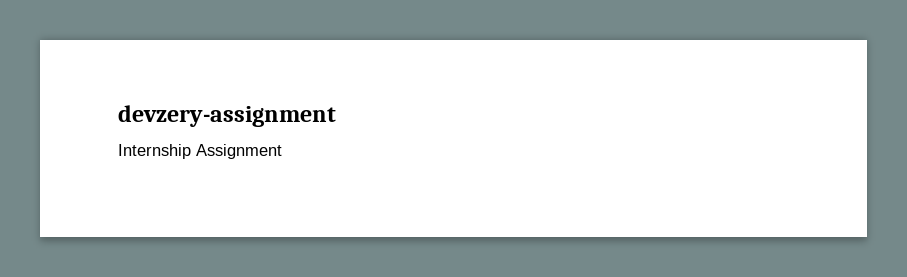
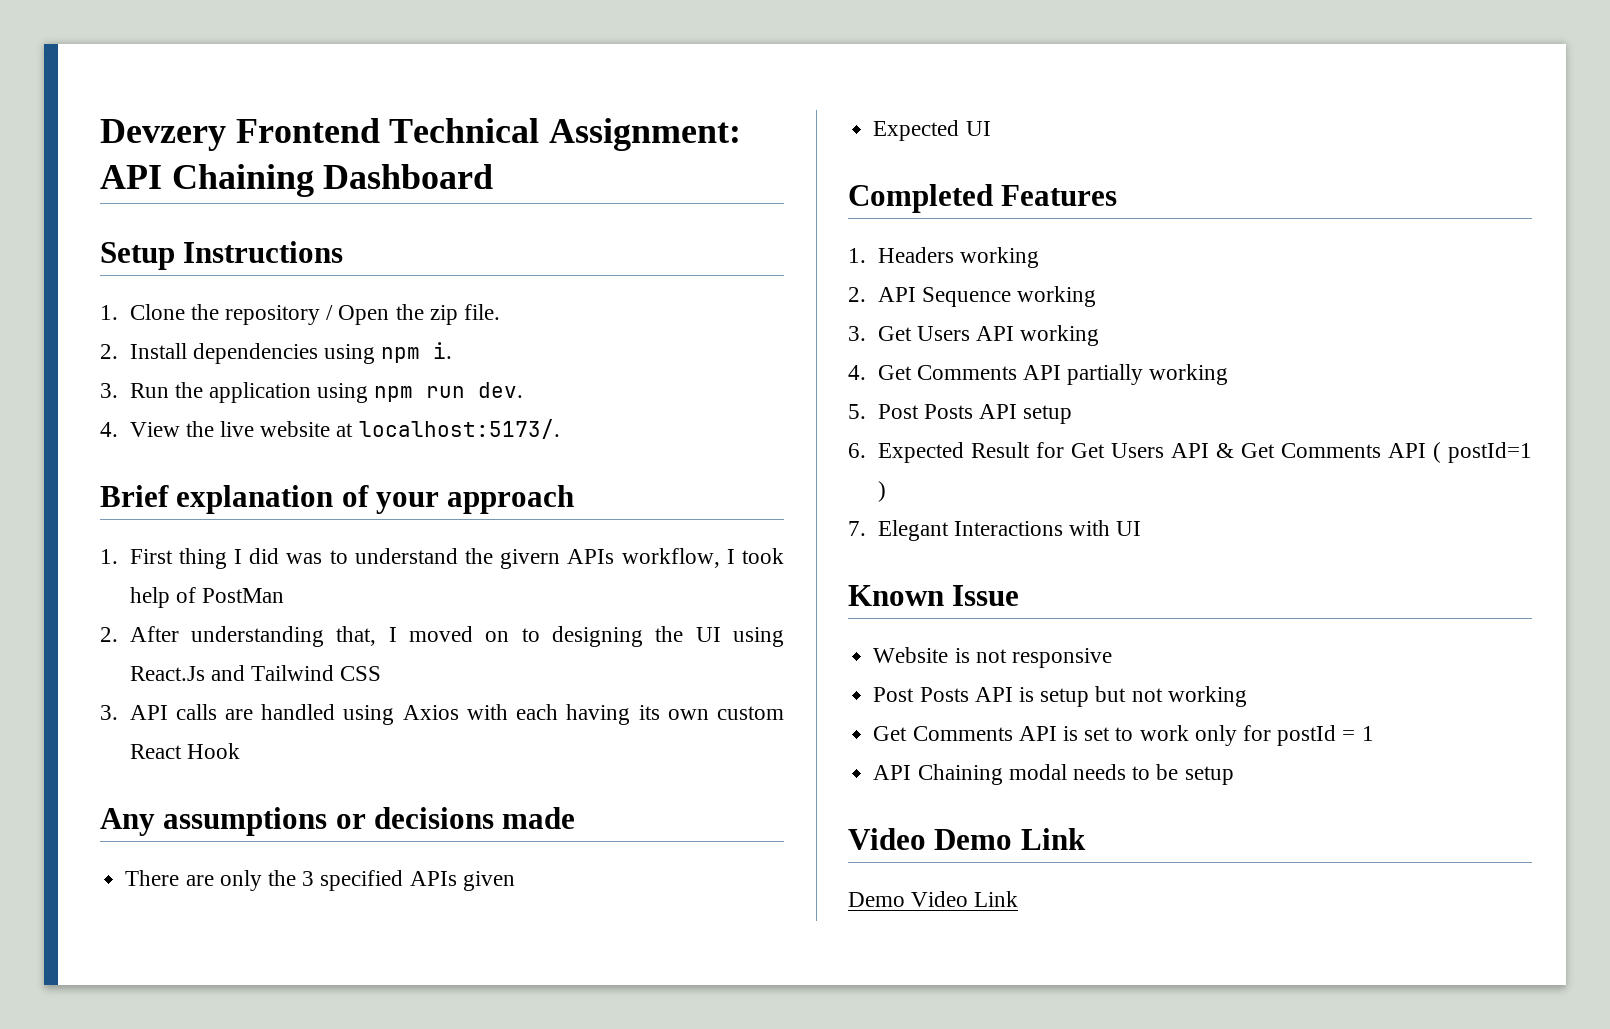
[118,105,336,127] [118,144,282,159] devzery-assignment // Internship Assignment -> [100,118,742,151] [100,164,494,197] [100,241,344,270] [100,304,500,325] [100,342,453,364] [100,382,524,403] [100,419,560,439] [100,485,575,514] [100,548,785,569] [129,587,284,608] [100,626,785,647] [129,665,382,681] [100,704,785,725] [129,743,240,759] [100,807,576,836] [125,870,515,891] [873,120,991,141] [848,184,1118,213] [848,247,1039,268] [848,286,1096,307] [848,325,1100,346] [848,364,1229,385] [848,404,1073,424] [848,442,1532,463] [877,481,886,502] [848,520,1142,541] [848,585,1020,606] [873,647,1112,668] [873,686,1247,707] [873,725,1374,746] [873,764,1234,785] [848,828,1086,850] [848,891,1019,907] Devzery Frontend Technical Assignment: API Chaining Dashboard // Setup Instructions // 1. Clone the repository / Open the zip file. // 2. Install dependencies using npm i. // 3. Run the application using npm run dev. // 4. View the live website at localhost:5173/. // Brief explanation of your approach // 1. First thing I did was to understand the givern APIs workflow, I took help of PostMan // 2. After understanding that, I moved on to designing the UI using React.Js and Tailwind CSS // 3. API calls are handled using Axios with each having its own custom React Hook // Any assumptions or decisions made // There are only the 3 specified APIs given // Expected UI // Completed Features // 1. Headers working // 2. API Sequence working // 3. Get Users API working // 4. Get Comments API partially working // 5. Post Posts API setup // 6. Expected Result for Get Users API & Get Comments API ( postId=1 ) // 7. Elegant Interactions with UI // Known Issue // Website is not responsive // Post Posts API is setup but not working // Get Comments API is set to work only for postId = 1 // API Chaining modal needs to be setup // Video Demo Link // Demo Video Link

